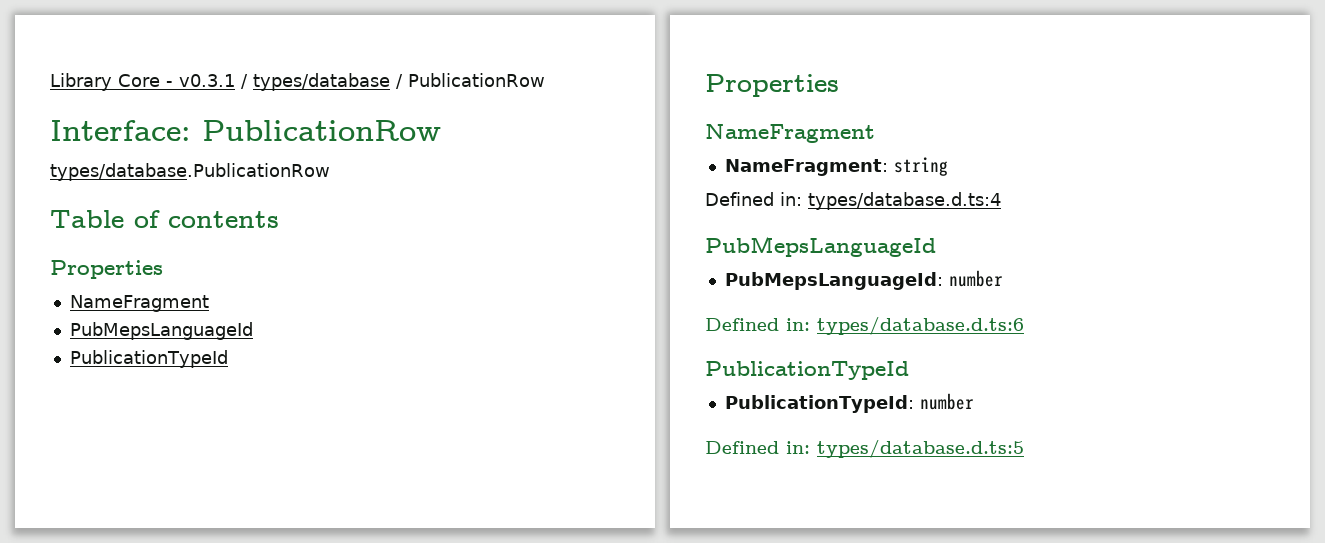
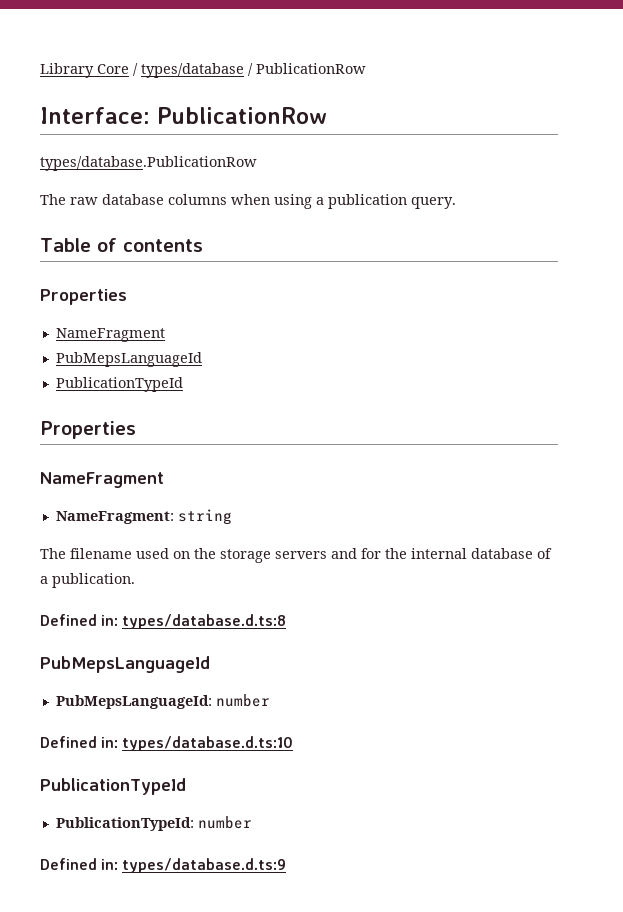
[166,74,235,87] - v0.3.1 -> (129, 69) none
(330, 172) none -> [40,194,456,209] // The raw database columns when using a publication query.
[705,192,1001,210] // Defined in: types/database.d.ts:4 -> [40,548,552,563] [40,573,135,588] [40,614,287,629] // The filename used on the storage servers and for the internal database of a publication. // Defined in: types/database.d.ts:8
[817,316,1024,335] types/database.d.ts:6 -> [122,736,294,751] types/database.d.ts:10
[817,439,1024,458] types/database.d.ts:5 -> [122,858,287,873] types/database.d.ts:9

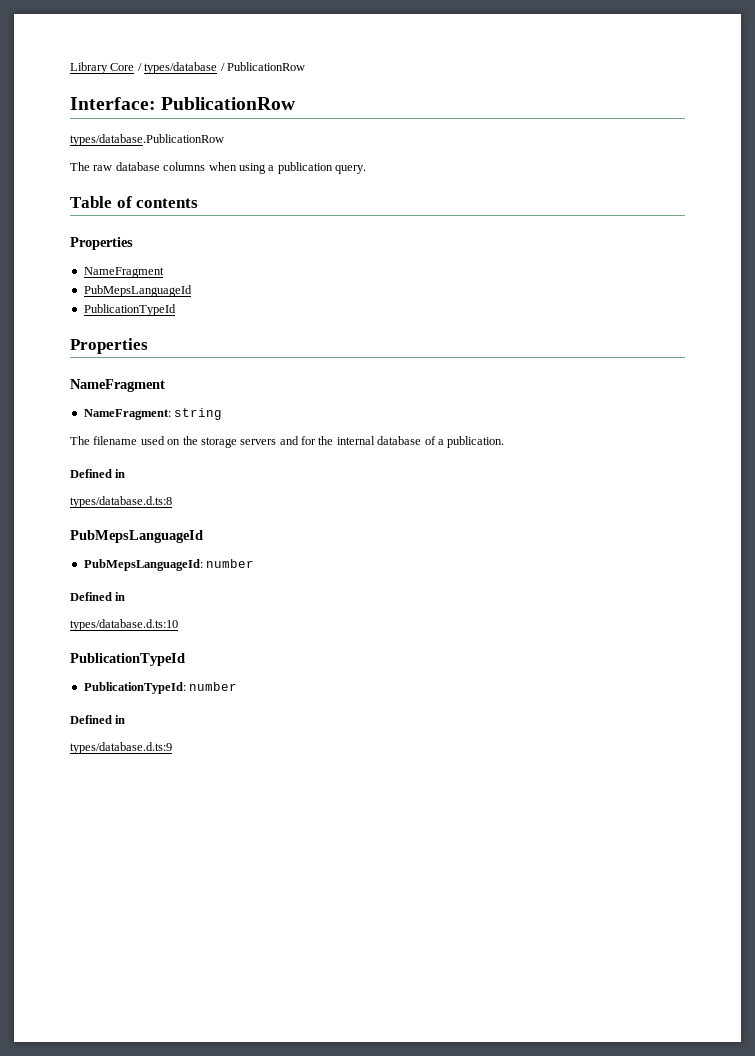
[101,615,119,626] in: -> [115,469,126,478] in //
[101,737,119,748] in: -> [115,592,126,601] in //
[101,859,119,870] in: -> [115,715,126,724] in //

